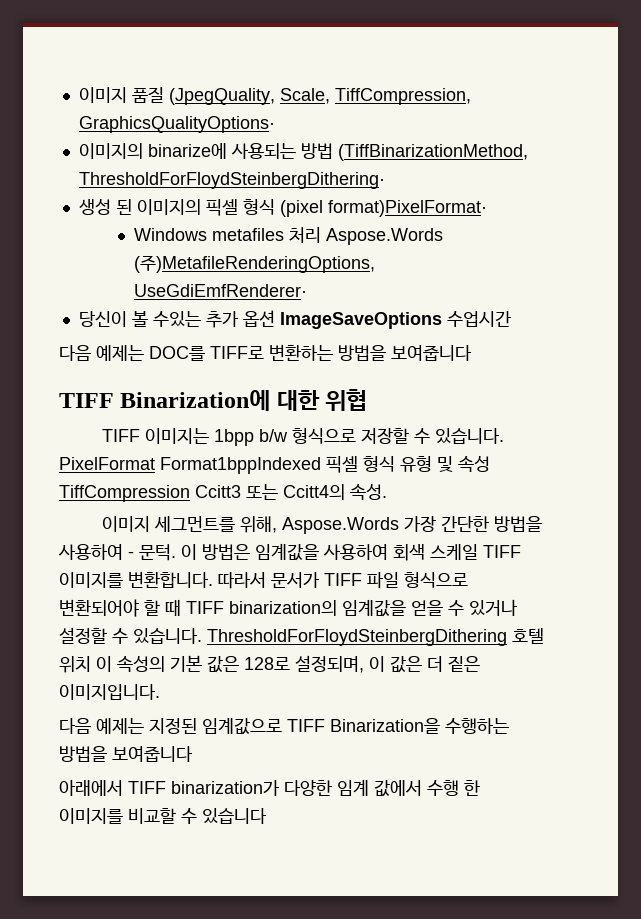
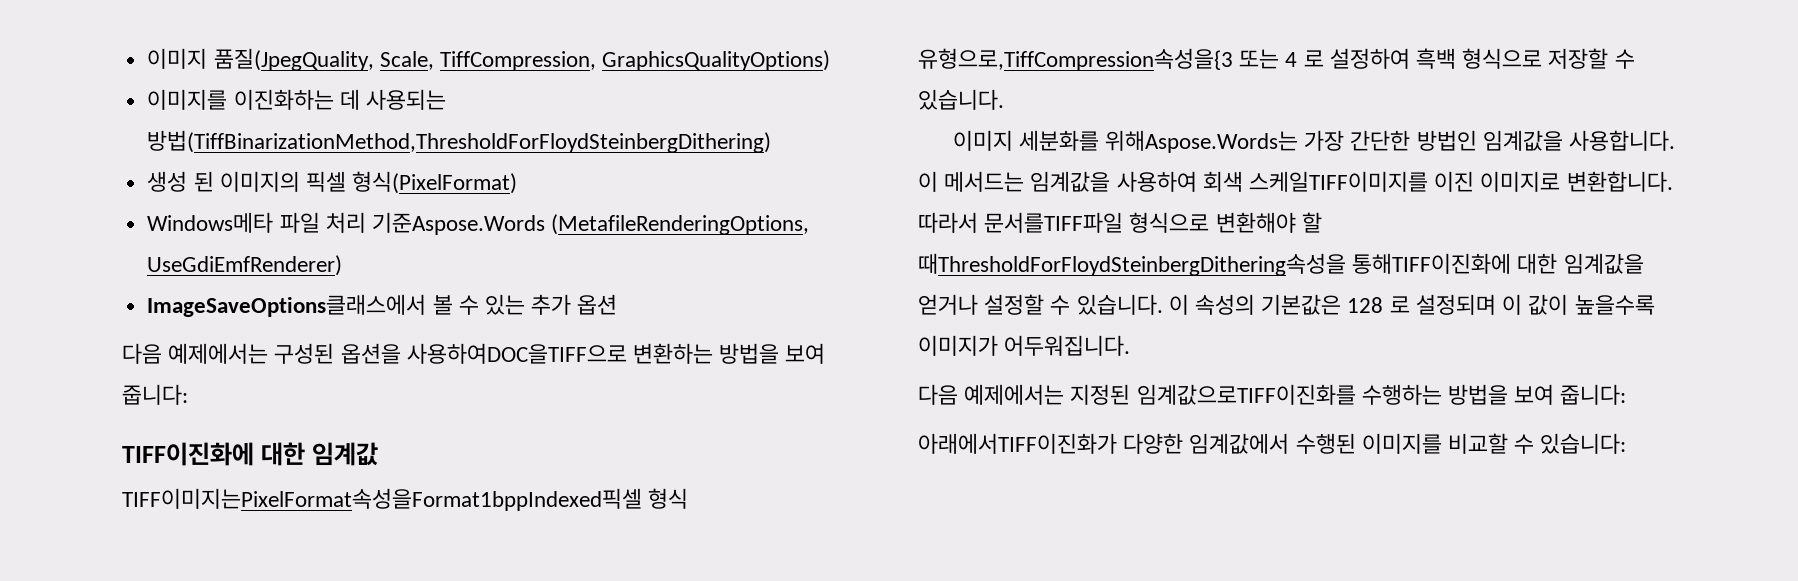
[78,87,471,105] [78,116,275,133] [78,143,528,161] [78,172,385,189] [78,199,487,217] [134,227,444,245] [134,255,376,273] [134,284,308,297] [78,311,201,327] 이미지 품질 (JpegQuality, Scale, TiffCompression, GraphicsQualityOptions· // 이미지의 binarize에 사용되는 방법 (TiffBinarizationMethod, ThresholdForFloydSteinbergDithering· // 생성 된 이미지의 픽셀 형식 (pixel format)PixelFormat· // Windows metafiles 처리 Aspose.Words (주)MetafileRenderingOptions, UseGdiEmfRenderer· // 당신이 볼 수있는 -> [147,48,831,71] [147,89,446,110] [147,130,772,153] [147,171,518,194] [147,212,810,235] [147,255,343,276] [147,294,525,317] 이미지 품질(JpegQuality, Scale, TiffCompression, GraphicsQualityOptions) // 이미지를 이진화하는 데 사용되는 방법(TiffBinarizationMethod,ThresholdForFloydSteinbergDithering) // 생성 된 이미지의 픽셀 형식(PixelFormat) // Windows메타 파일 처리 기준Aspose.Words (MetafileRenderingOptions, UseGdiEmfRenderer) // ImageSaveOptions클래스에서 볼 수 있는
[279,311,511,329] [59,344,472,361] [59,389,368,411] [101,428,504,446] [59,456,490,474] [59,484,387,502] [101,516,542,534] [58,543,521,561] [59,571,468,589] [59,599,518,617] [59,627,544,646] [59,655,480,673] [59,684,160,700] [59,717,509,735] [59,746,193,762] [59,779,480,797] ImageSaveOptions 수업시간 // 다음 예제는 DOC를 TIFF로 변환하는 방법을 보여줍니다 // TIFF Binarization에 대한 위협 // TIFF 이미지는 1bpp b/w 형식으로 저장할 수 있습니다. PixelFormat Format1bppIndexed 픽셀 형식 유형 및 속성 TiffCompression Ccitt3 또는 Ccitt4의 속성. // 이미지 세그먼트를 위해, Aspose.Words 가장 간단한 방법을 사용하여 - 문턱. 이 방법은 임계값을 사용하여 회색 스케일 TIFF 이미지를 변환합니다. 따라서 문서가 TIFF 파일 형식으로 변환되어야 할 때 TIFF binarization의 임계값을 얻을 수 있거나 설정할 수 있습니다. ThresholdForFloydSteinbergDithering 호텔 위치 이 속성의 기본 값은 128로 설정되며, 이 값은 더 짙은 이미지입니다. // 다음 예제는 지정된 임계값으로 TIFF Binarization을 수행하는 방법을 보여줍니다 // 아래에서 TIFF binarization가 다양한 임계 값에서 수행 한 -> [122,343,826,364] [122,384,188,405] [122,442,378,466] [122,488,689,511] [918,48,1635,71] [918,89,1004,110] [952,130,1676,153] [918,171,1673,192] [918,212,1322,233] [918,253,1644,276] [918,294,1655,315] [918,335,1131,356] [918,384,1627,405] [918,433,1356,454] // 다음 예제에서는 구성된 옵션을 사용하여DOC을TIFF으로 변환하는 방법을 보여 줍니다: // TIFF이진화에 대한 임계값 // TIFF이미지는PixelFormat속성을Format1bppIndexed픽셀 형식 유형으로,TiffCompression속성을{3 또는 4 로 설정하여 흑백 형식으로 저장할 수 있습니다. // 이미지 세분화를 위해Aspose.Words는 가장 간단한 방법인 임계값을 사용합니다. 이 메서드는 임계값을 사용하여 회색 스케일TIFF이미지를 이진 이미지로 변환합니다. 따라서 문서를TIFF파일 형식으로 변환해야 할 때ThresholdForFloydSteinbergDithering속성을 통해TIFF이진화에 대한 임계값을 얻거나 설정할 수 있습니다. 이 속성의 기본값은 128 로 설정되며 이 값이 높을수록 이미지가 어두워집니다. // 다음 예제에서는 지정된 임계값으로TIFF이진화를 수행하는 방법을 보여 줍니다: // 아래에서TIFF이진화가 다양한 임계값에서 수행된
[202,808,267,824] 있습니다 -> [1540,433,1627,454] 있습니다:

